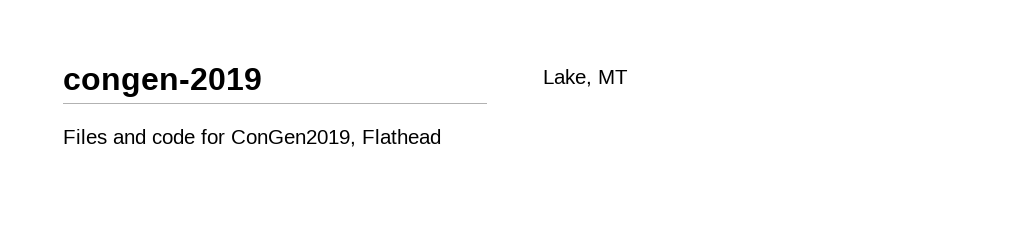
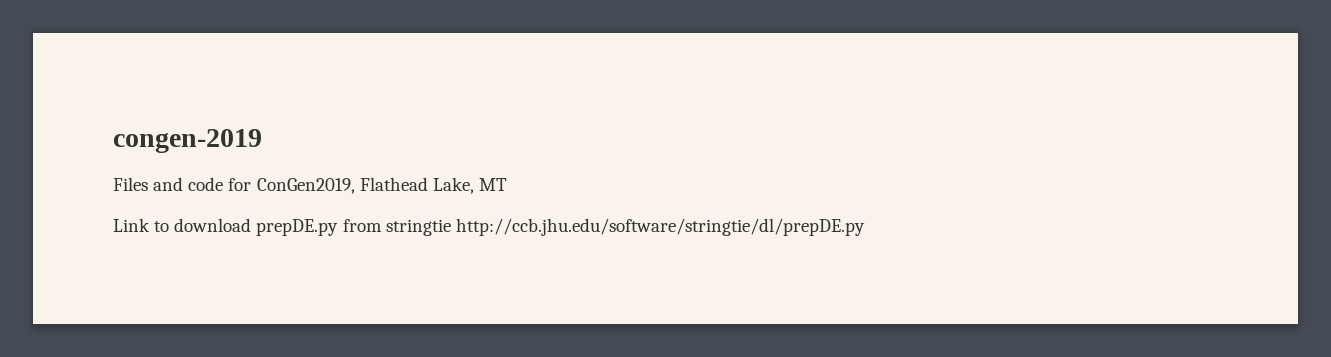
(628, 77) none -> [113,218,865,236] // Link to download prepDE.py from stringtie http://ccb.jhu.edu/software/stringtie/dl/prepDE.py

